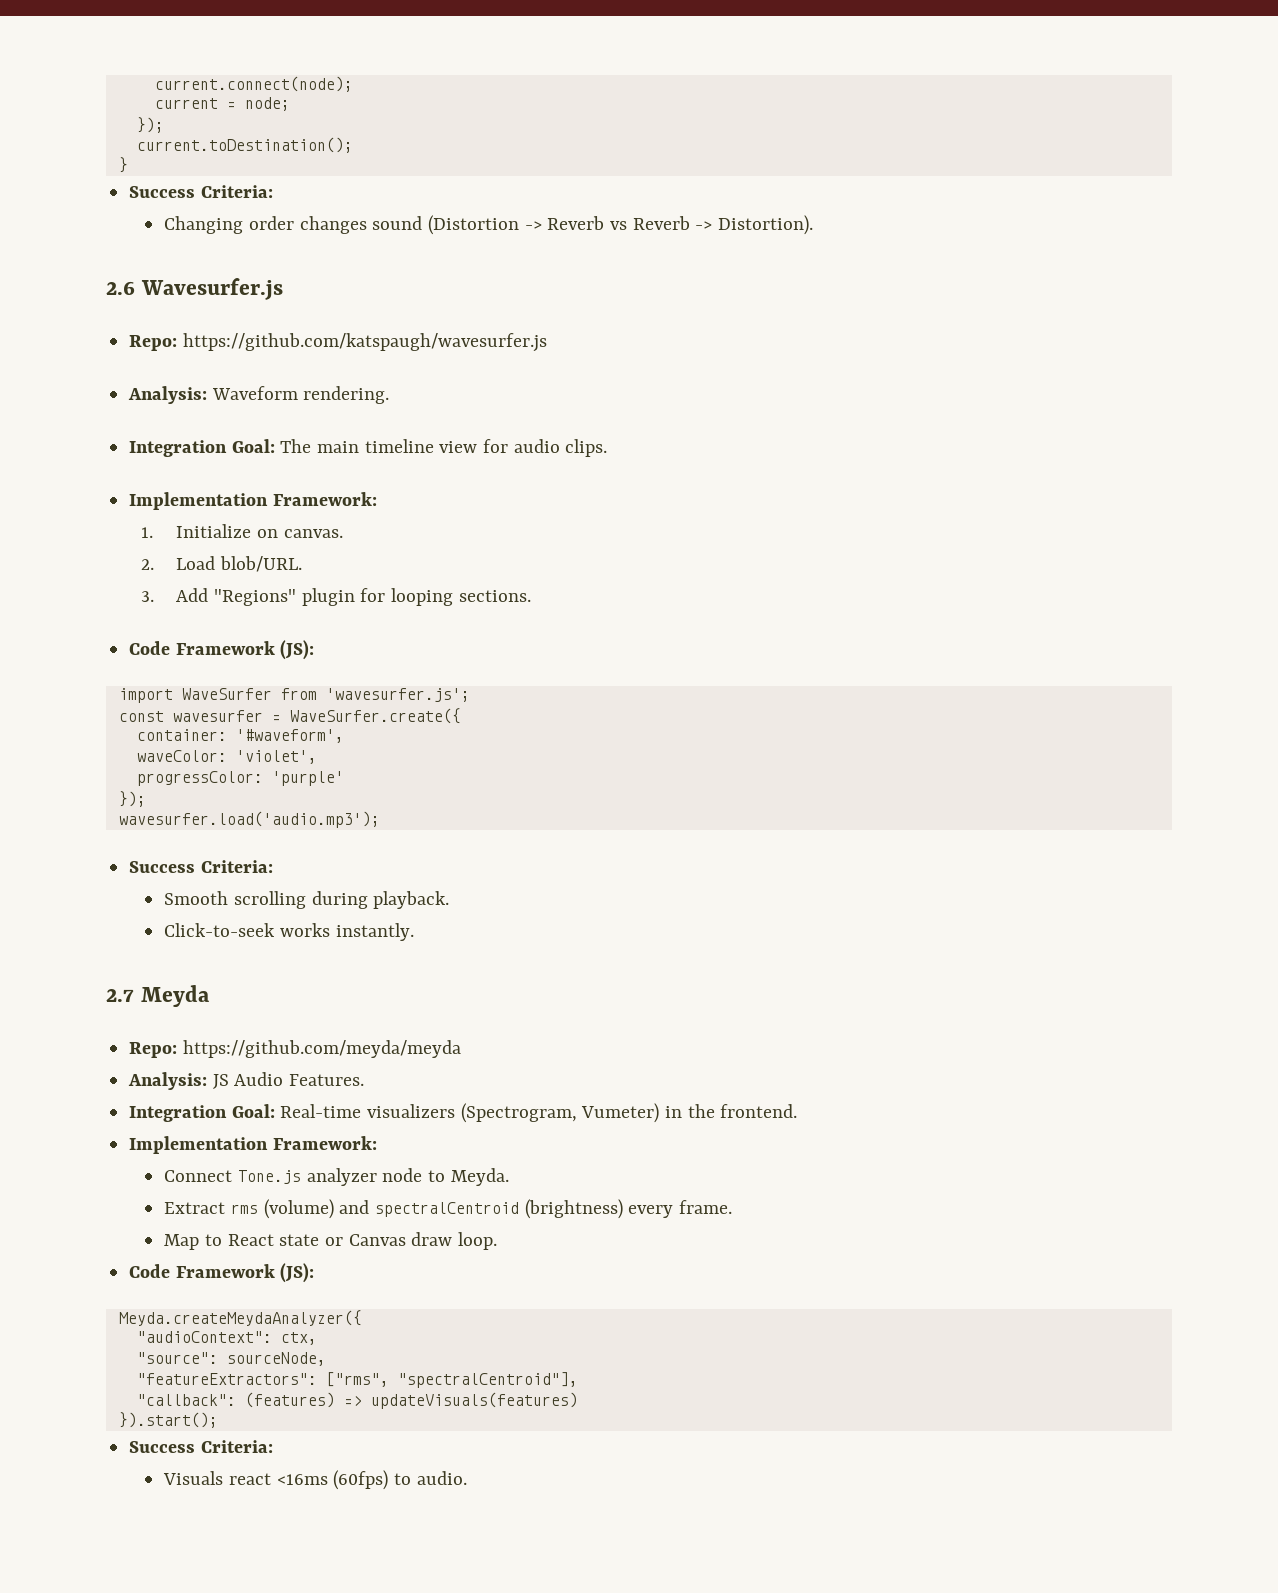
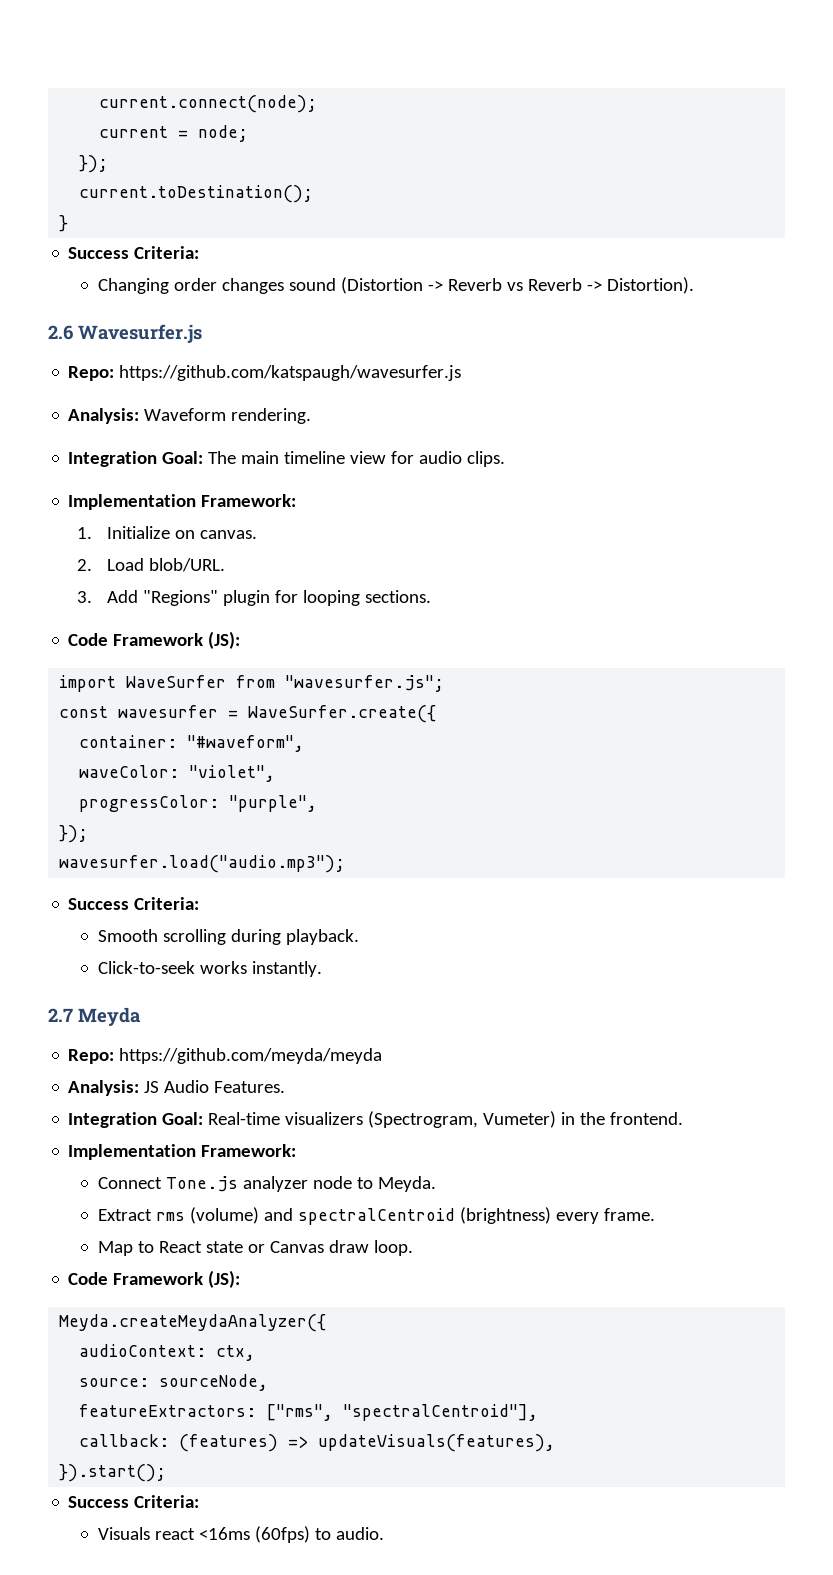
[325,688,470,702] 'wavesurfer.js'; -> [285,675,445,692] "wavesurfer.js";
[235,729,344,743] '#waveform', -> [187,735,305,752] "#waveform",
[235,750,317,764] 'violet', -> [189,765,276,782] "violet",
[271,771,344,786] [118,791,146,807] [118,811,380,828] 'purple' // }); // wavesurfer.load('audio.mp3'); -> [229,795,318,812] [59,825,89,843] [59,855,346,873] "purple", // }); // wavesurfer.load("audio.mp3");
[136,1331,272,1343] "audioContext": -> [79,1344,207,1357] audioContext:
[136,1352,218,1364] "source": -> [79,1378,150,1387] source:
[136,1373,317,1385] "featureExtractors": -> [79,1404,257,1417] featureExtractors:
[136,1394,236,1406] "callback": -> [79,1434,170,1447] callback:
[370,1392,578,1409] updateVisuals(features) -> [318,1434,556,1452] updateVisuals(features),

